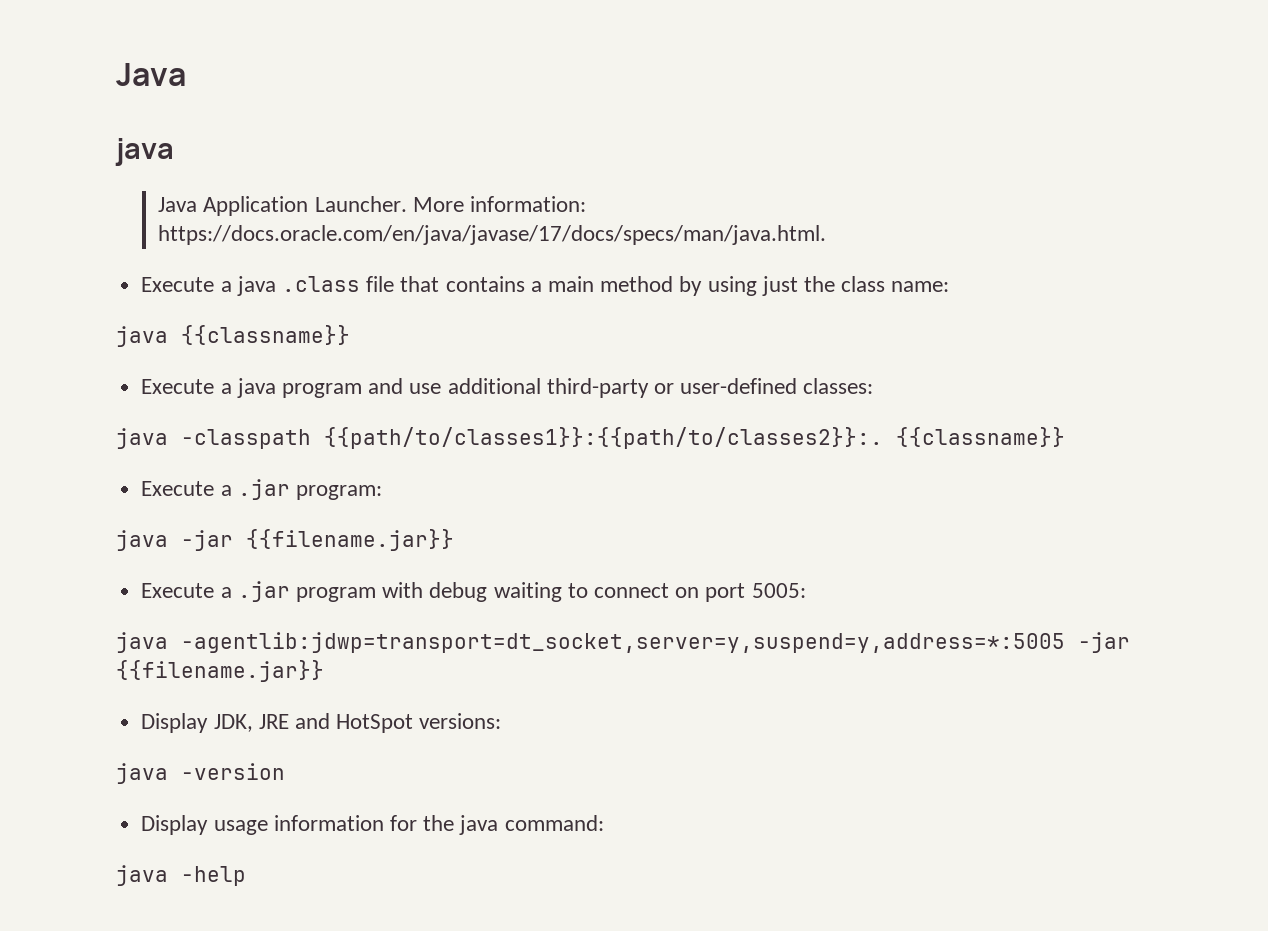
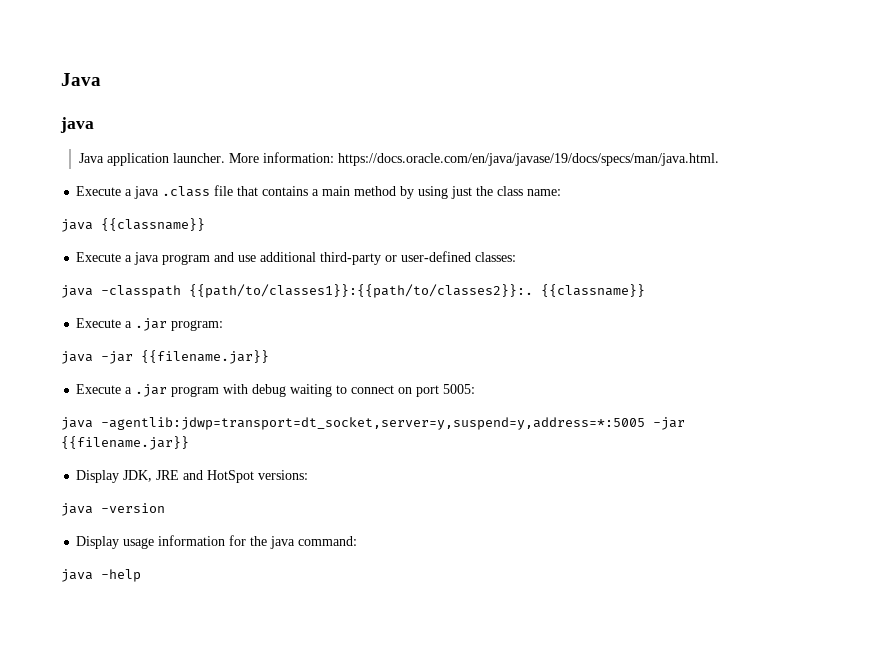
[203,196,407,216] Application Launcher. -> [107,153,226,166] application launcher.
[158,225,827,245] https://docs.oracle.com/en/java/javase/17/docs/specs/man/java.html. -> [338,153,720,166] https://docs.oracle.com/en/java/javase/19/docs/specs/man/java.html.

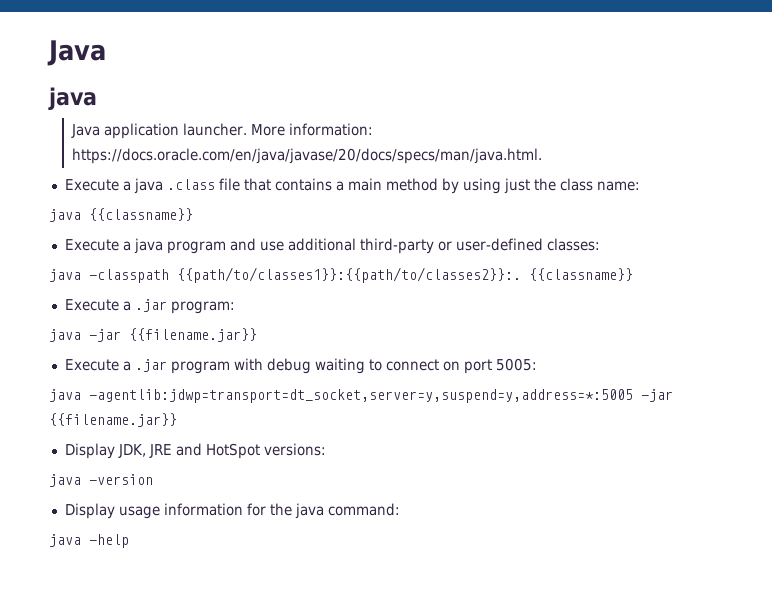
[338,153,720,166] https://docs.oracle.com/en/java/javase/19/docs/specs/man/java.html. -> [71,148,542,164] https://docs.oracle.com/en/java/javase/20/docs/specs/man/java.html.

